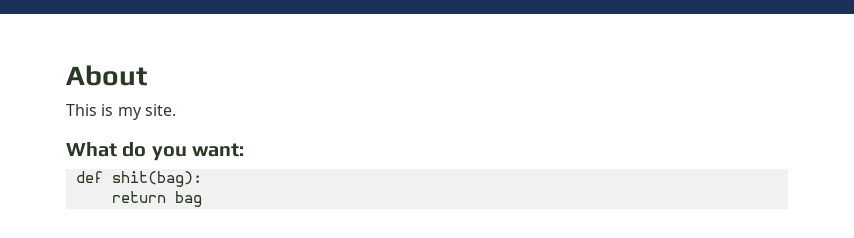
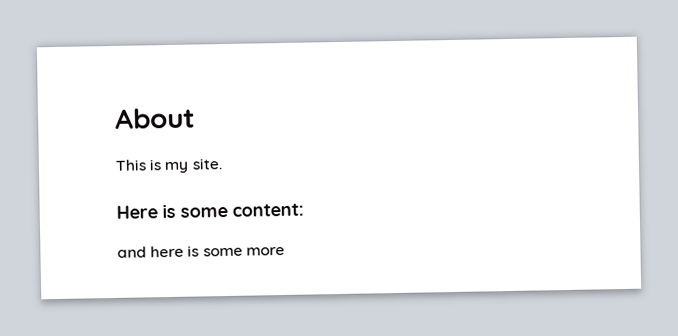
[66,142,245,161] [75,171,202,187] [111,191,202,207] What do you want: // def shit(bag): // return bag -> [116,203,304,219] [117,245,285,258] Here is some content: // and here is some more

